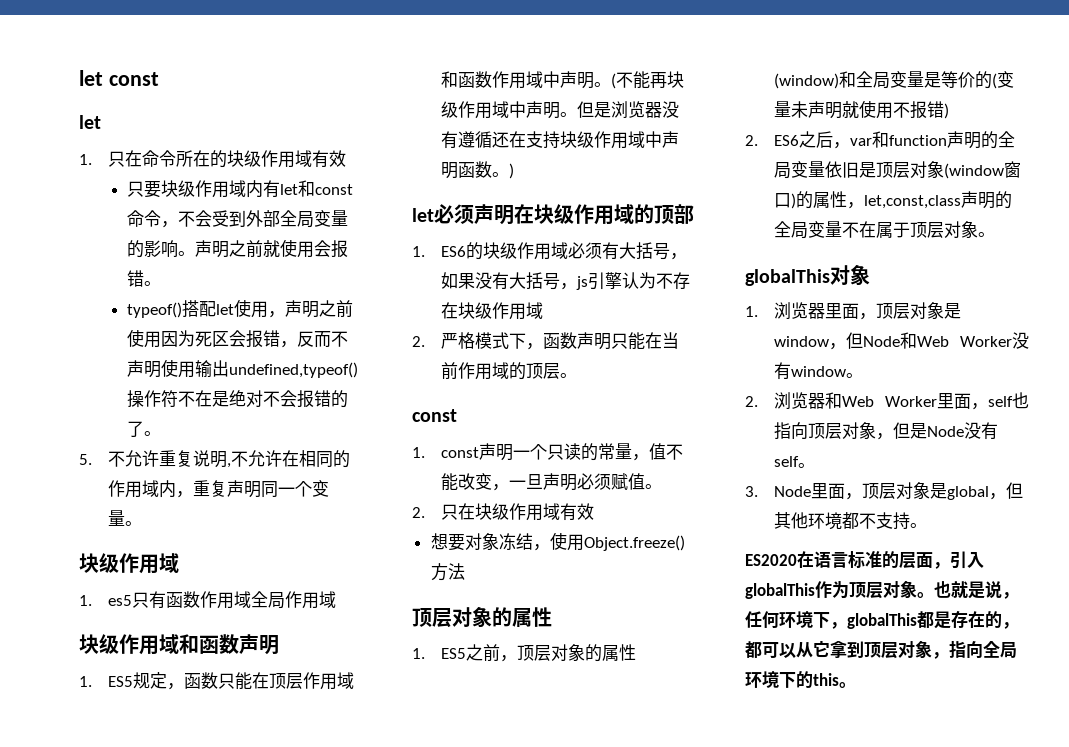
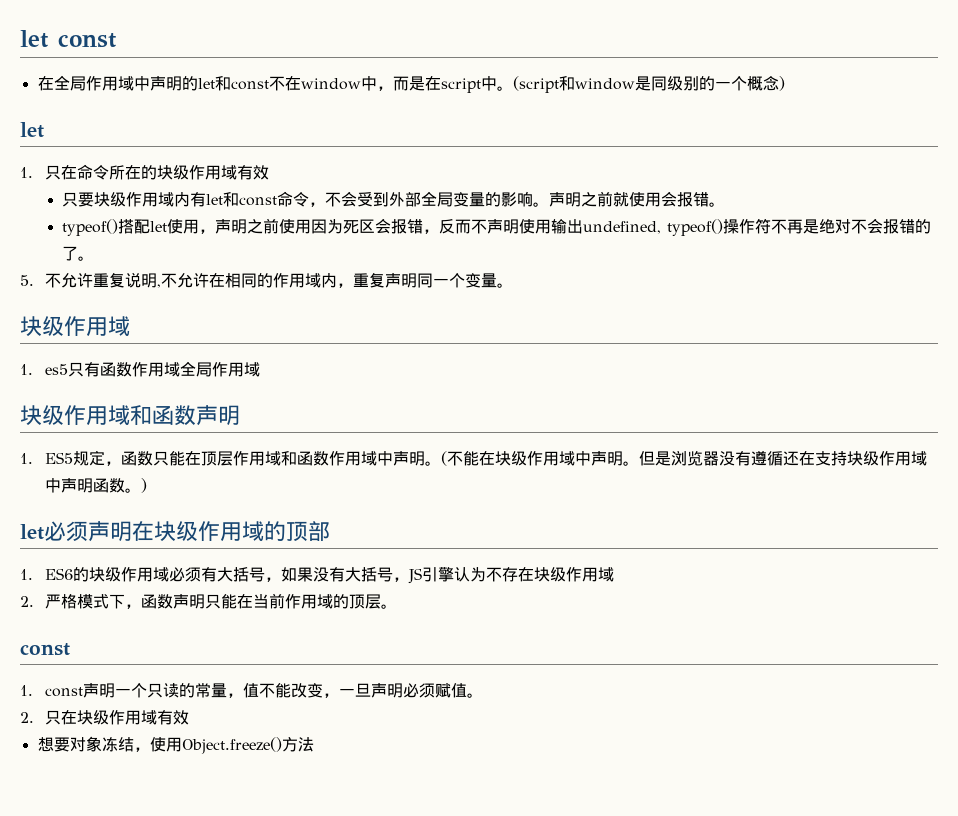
(159, 79) none -> [37,75,785,93] // 在全局作用域中声明的let和const不在window中，而是在script中。(script和window是同级别的一个概念)
[229,362,359,378] undefined,typeof() -> [583,219,724,236] undefined, typeof()
[195,390,213,407] 在 -> [787,219,804,234] 再
[650,72,668,89] 再 -> [478,451,495,466] 在
[576,276,589,290] js -> [407,568,422,584] JS
[412,606,552,628] [412,644,637,662] [774,71,1015,89] [774,100,950,119] [745,131,1016,149] [774,161,1022,179] [774,191,1013,209] [774,221,996,239] [745,264,870,286] [745,302,962,320] [774,332,1029,350] [774,362,864,380] [745,392,1029,410] [774,422,999,440] [774,456,816,468] [745,482,1024,500] [774,512,928,530] [745,551,984,569] [745,580,1019,599] [745,610,1019,629] [745,640,1017,659] [745,671,856,688] // 顶层对象的属性 // 1. ES5之前，顶层对象的属性(window)和全局变量是等价的(变量未声明就使用不报错) // 2. ES6之后，var和function声明的全局变量依旧是顶层对象(window窗口)的属性，let,const,class声明的全局变量不在属于顶层对象。 // globalThis对象 // 1.浏览器里面，顶层对象是window，但Node和Web Worker没有window。 // 2.浏览器和Web Worker里面，self也指向顶层对象，但是Node没有self。 // 3. Node里面，顶层对象是global，但其他环境都不支持。 // ES2020在语言标准的层面，引入globalThis作为顶层对象。也就是说，任何环境下，globalThis都是存在的，都可以从它拿到顶层对象，指向全局环境下的this。 -> (314, 744) none

